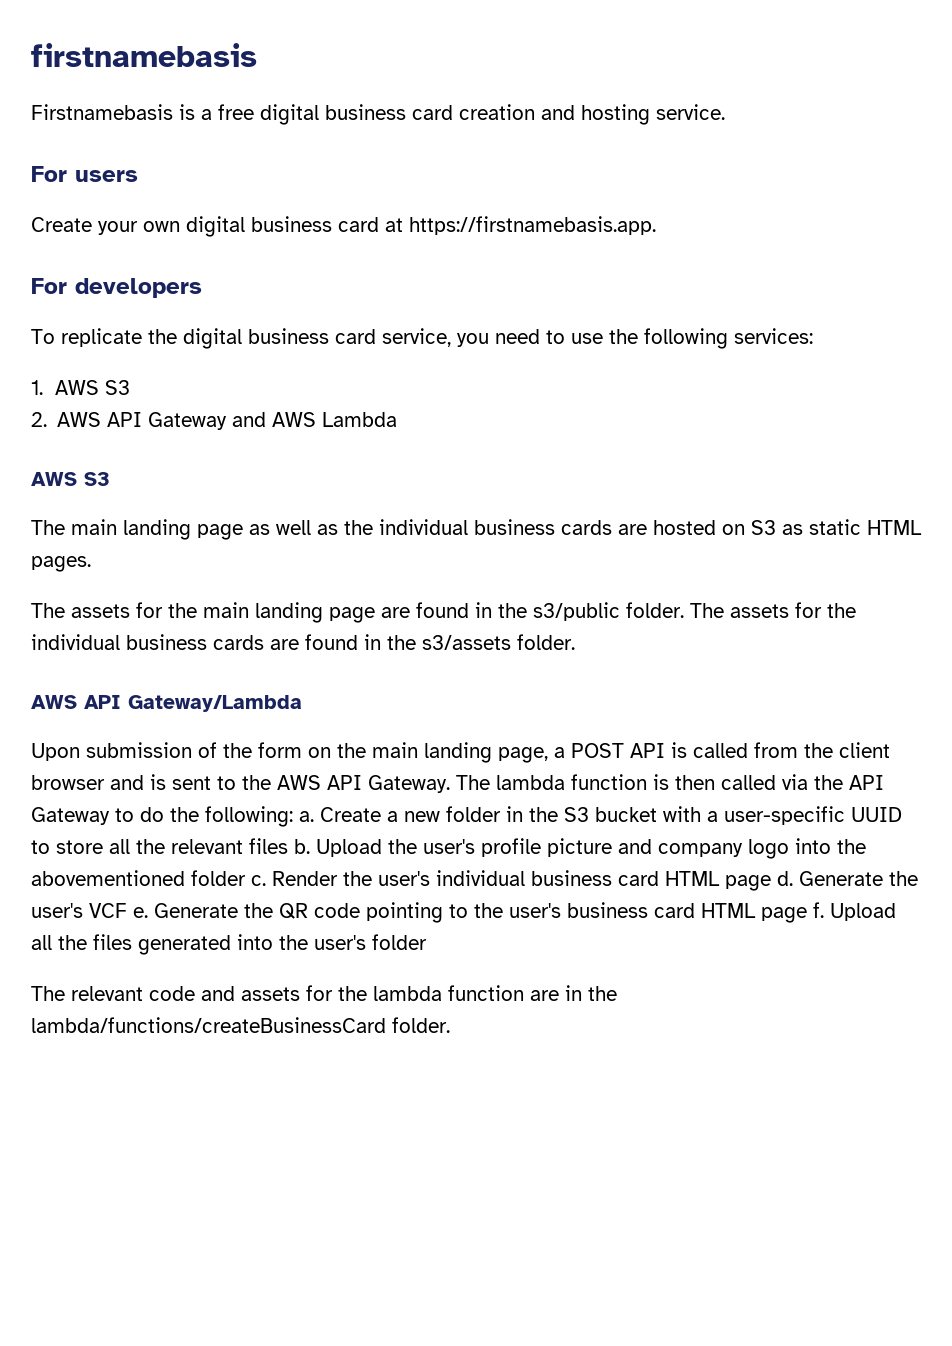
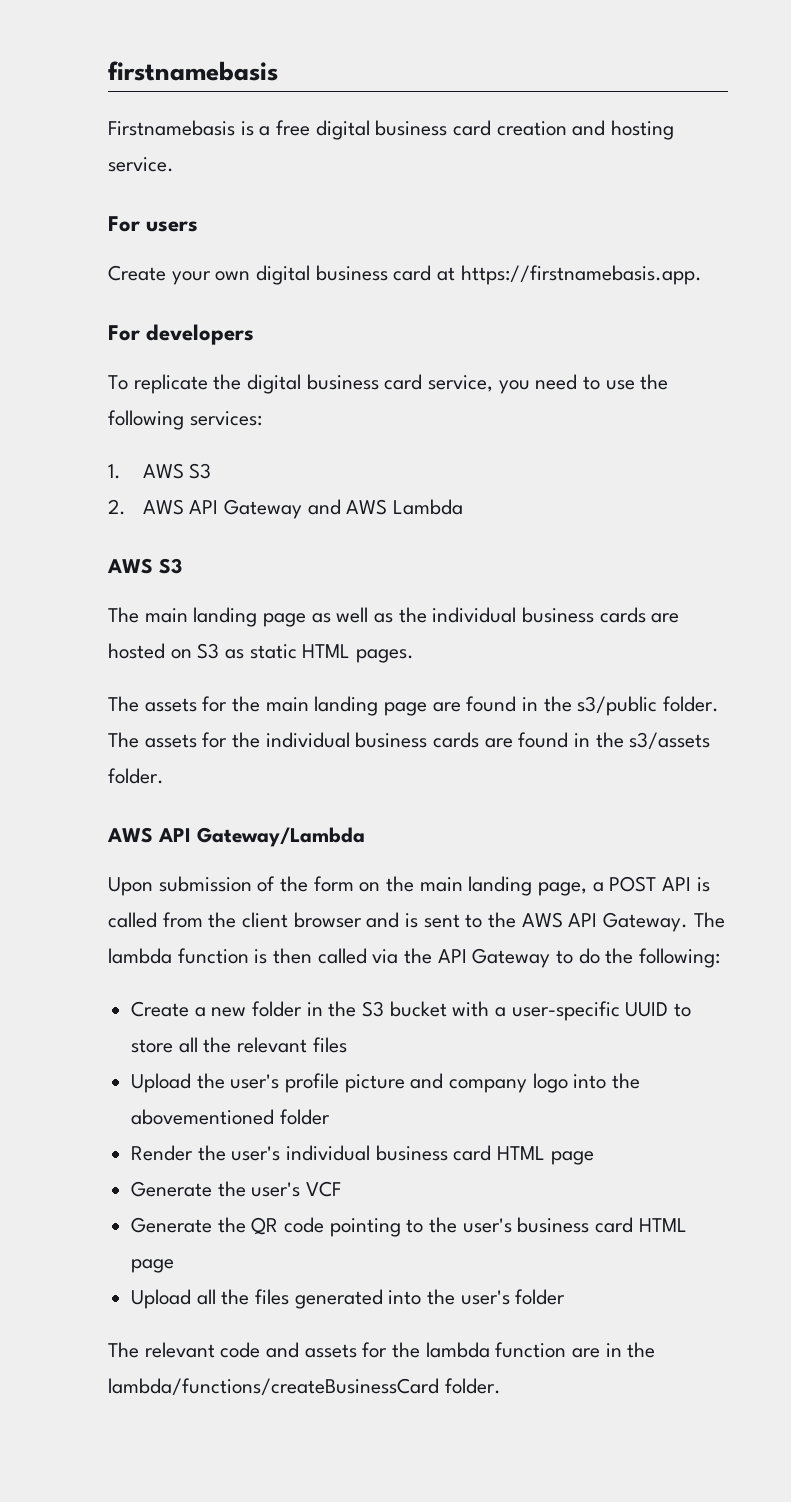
[299,811,314,822] a. -> (721, 958) //
[294,839,310,854] b. -> (347, 1045) //
[251,875,266,886] c. -> (330, 1117) //
[777,871,793,886] d. -> (594, 1158) //
[133,907,148,918] e. -> (342, 1189) //
[813,902,824,918] f. -> (175, 1266) //

